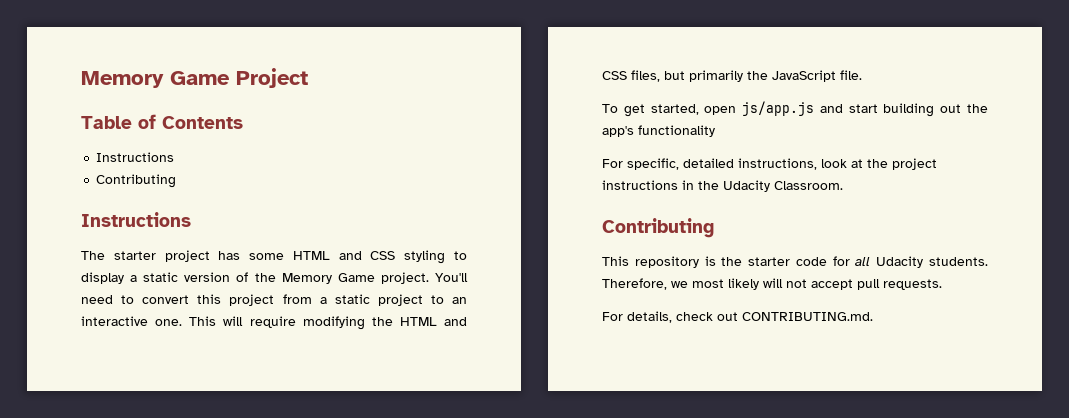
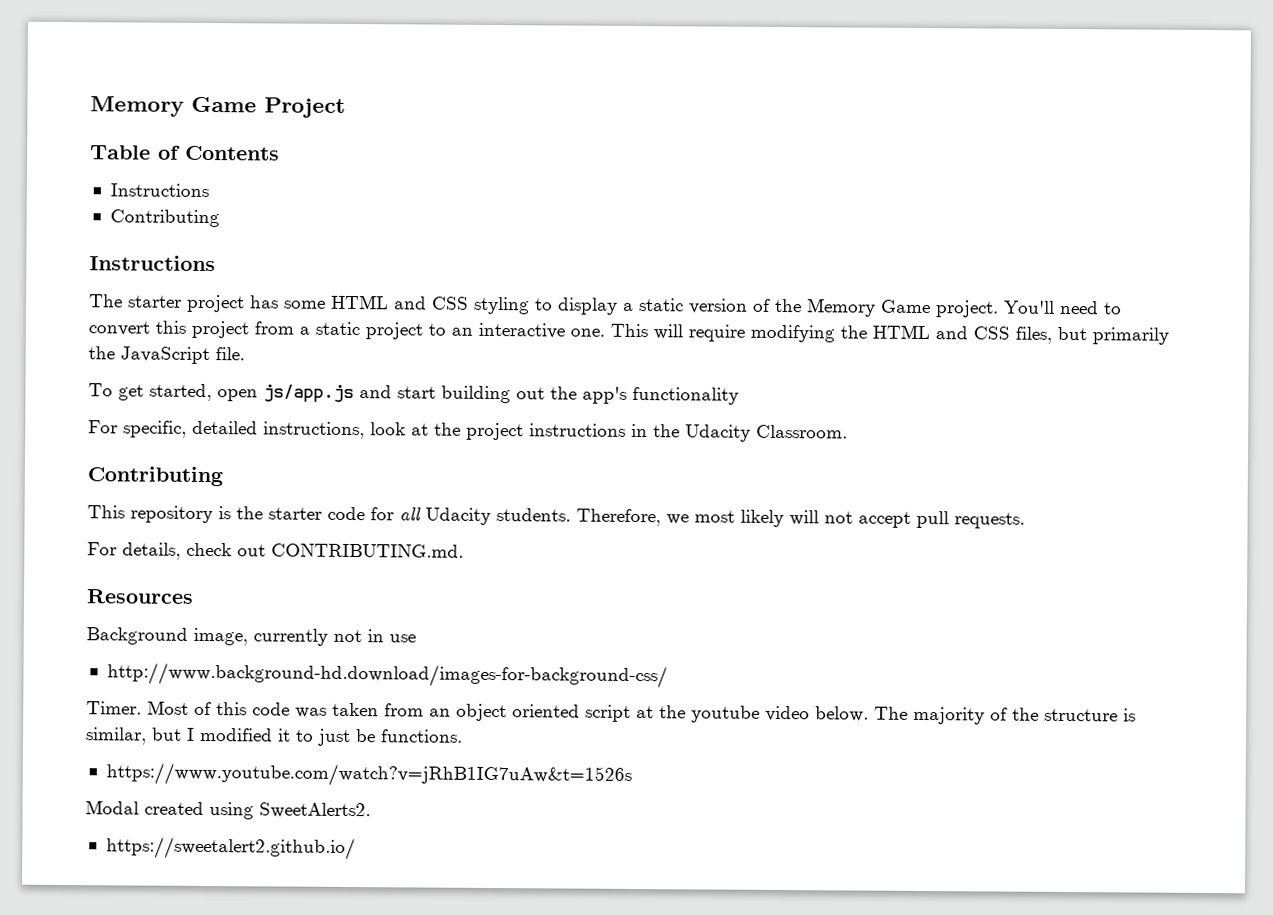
(873, 316) none -> [86,589,194,604] [86,627,416,646] [106,662,668,689] [86,700,1136,725] [85,727,463,747] [105,762,632,788] [85,800,371,820] [105,836,356,861] // Resources // Background image, currently not in use // http://www.background-hd.download/images-for-background-css/ // Timer. Most of this code was taken from an object oriented script at the youtube video below. The majority of the structure is similar, but I modified it to just be functions. // https://www.youtube.com/watch?v=jRhB1IG7uAw&t=1526s // Modal created using SweetAlerts2. // https://sweetalert2.github.io/

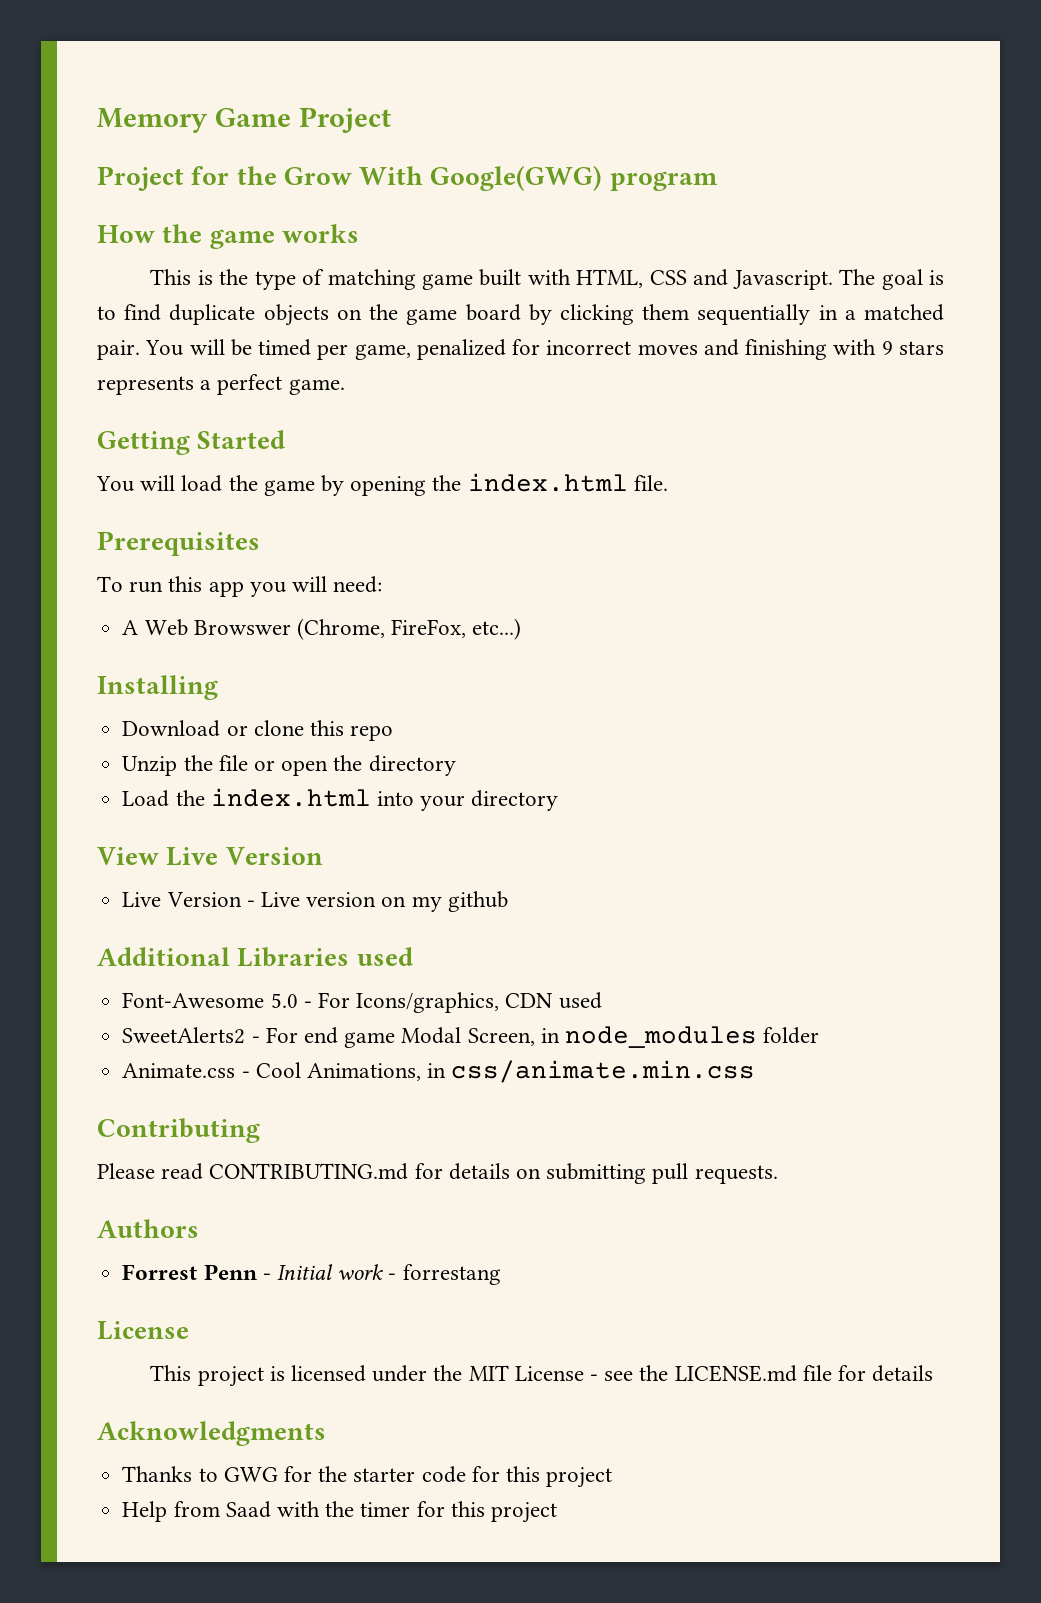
[90,145,280,161] [109,183,209,198] [109,209,220,228] [89,255,216,272] [89,294,1122,318] [88,320,1169,345] [88,346,245,365] [88,383,739,405] [88,420,848,442] [87,466,223,487] [87,505,1025,529] [87,542,464,560] [86,589,194,604] [86,627,416,646] [106,662,668,689] [86,700,1136,725] [85,727,463,747] [105,762,632,788] [85,800,371,820] [105,836,356,861] Table of Contents // Instructions // Contributing // Instructions // The starter project has some HTML and CSS styling to display a static version of the Memory Game project. You'll need to convert this project from a static project to an interactive one. This will require modifying the HTML and CSS files, but primarily the JavaScript file. // To get started, open js/app.js and start building out the app's functionality // For specific, detailed instructions, look at the project instructions in the Udacity Classroom. // Contributing // This repository is the starter code for all Udacity students. Therefore, we most likely will not accept pull requests. // For details, check out CONTRIBUTING.md. // Resources // Background image, currently not in use // http://www.background-hd.download/images-for-background-css/ // Timer. Most of this code was taken from an object oriented script at the youtube video below. The majority of the structure is similar, but I modified it to just be functions. // https://www.youtube.com/watch?v=jRhB1IG7uAw&t=1526s // Modal created using SweetAlerts2. // https://sweetalert2.github.io/ -> [97,165,718,191] [97,224,359,249] [150,269,945,290] [97,304,944,326] [97,339,944,360] [97,374,345,395] [97,430,286,455] [96,473,668,496] [97,531,260,556] [97,576,383,597] [122,618,522,640] [97,675,218,700] [122,720,394,741] [122,755,456,776] [122,788,559,811] [97,847,323,866] [122,891,508,912] [97,947,413,967] [122,992,602,1013] [122,1026,820,1048] [122,1060,756,1083] [97,1118,260,1143] [97,1163,778,1184] [97,1219,199,1238] [122,1264,501,1285] [97,1321,189,1340] [150,1365,934,1387] [97,1421,326,1446] [122,1466,613,1488] [122,1501,557,1523] Project for the Grow With Google(GWG) program // How the game works // This is the type of matching game built with HTML, CSS and Javascript. The goal is to find duplicate objects on the game board by clicking them sequentially in a matched pair. You will be timed per game, penalized for incorrect moves and finishing with 9 stars represents a perfect game. // Getting Started // You will load the game by opening the index.html file. // Prerequisites // To run this app you will need: // A Web Browswer (Chrome, FireFox, etc...) // Installing // Download or clone this repo // Unzip the file or open the directory // Load the index.html into your directory // View Live Version // Live Version - Live version on my github // Additional Libraries used // Font-Awesome 5.0 - For Icons/graphics, CDN used // SweetAlerts2 - For end game Modal Screen, in node_modules folder // Animate.css - Cool Animations, in css/animate.min.css // Contributing // Please read CONTRIBUTING.md for details on submitting pull requests. // Authors // Forrest Penn - Initial work - forrestang // License // This project is licensed under the MIT License - see the LICENSE.md file for details // Acknowledgments // Thanks to GWG for the starter code for this project // Help from Saad with the timer for this project

